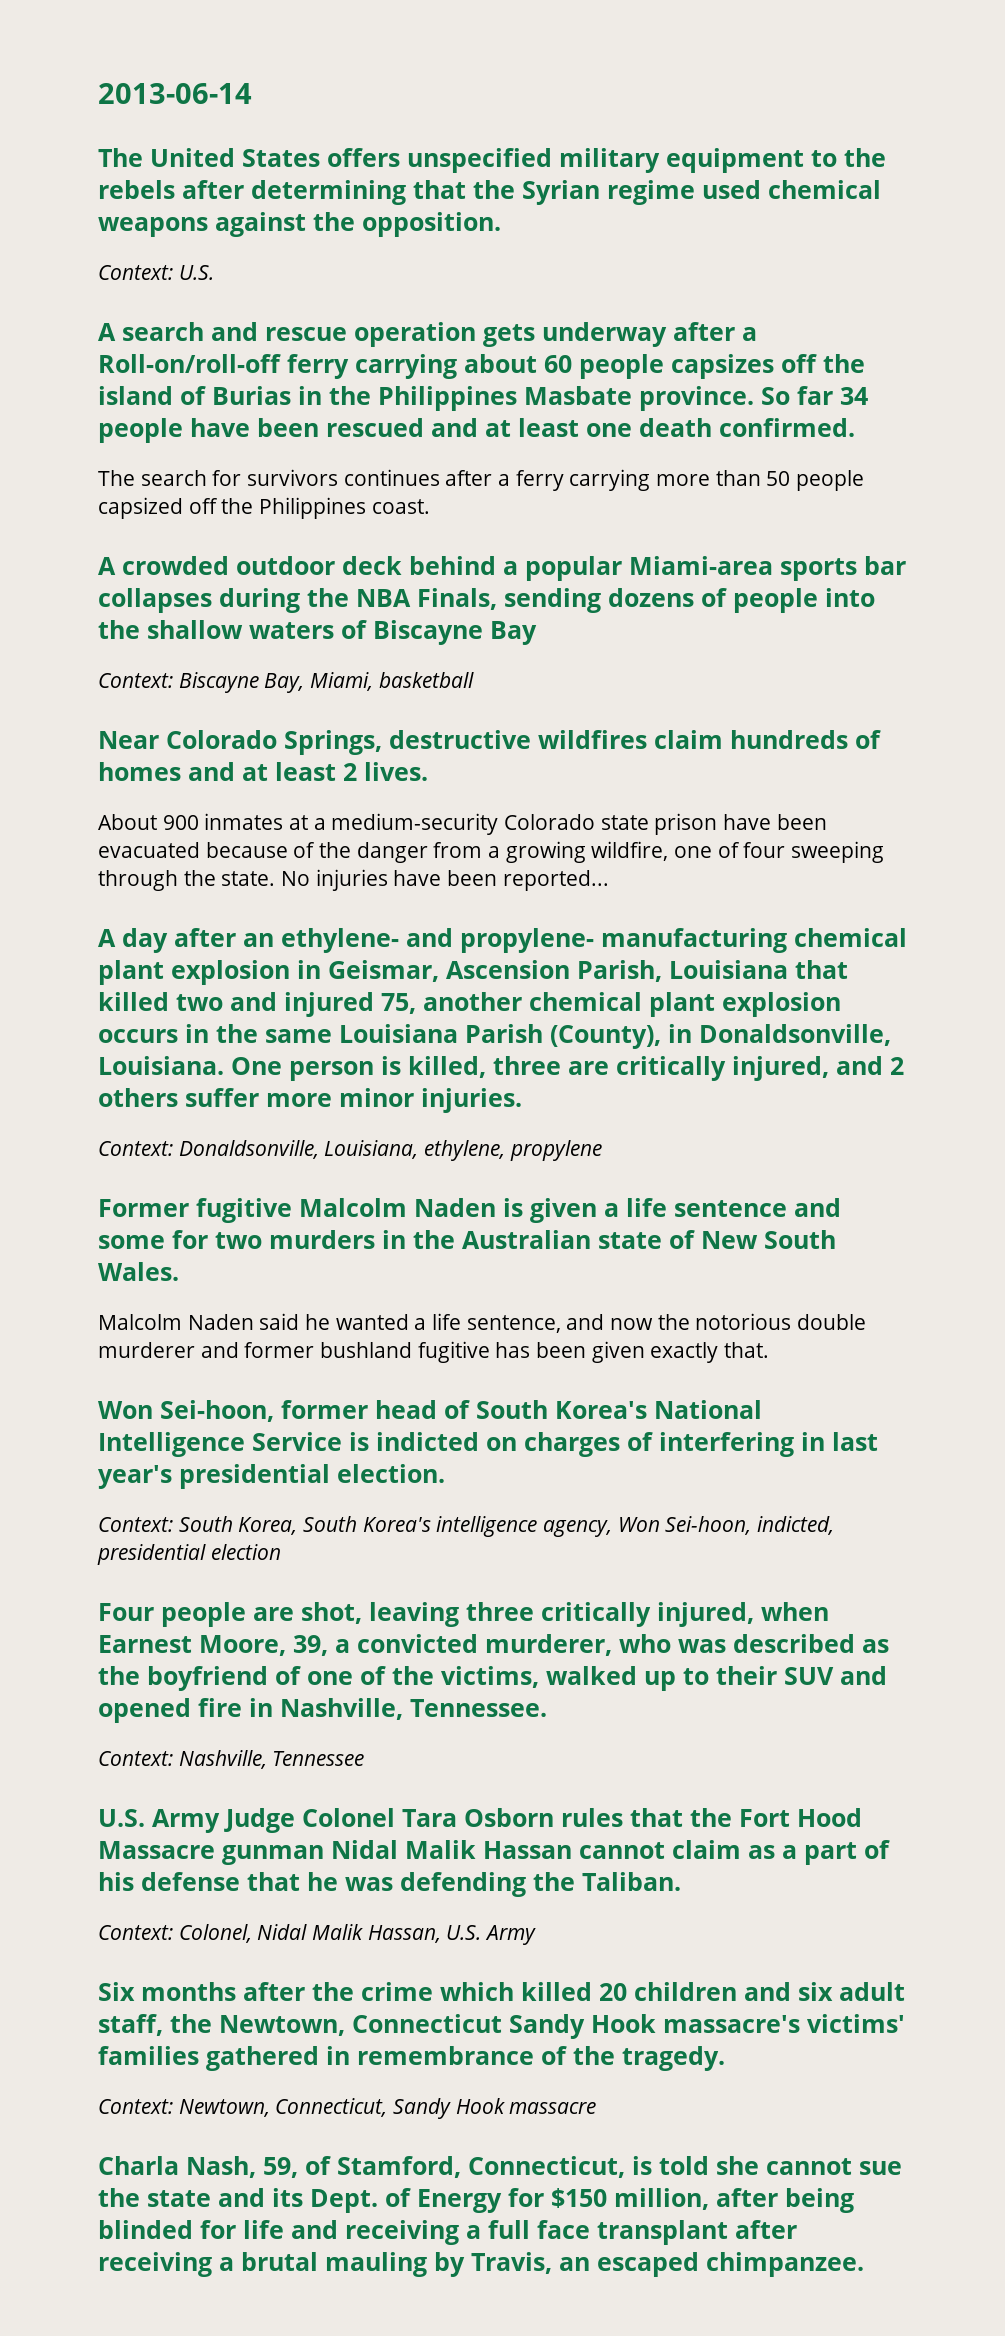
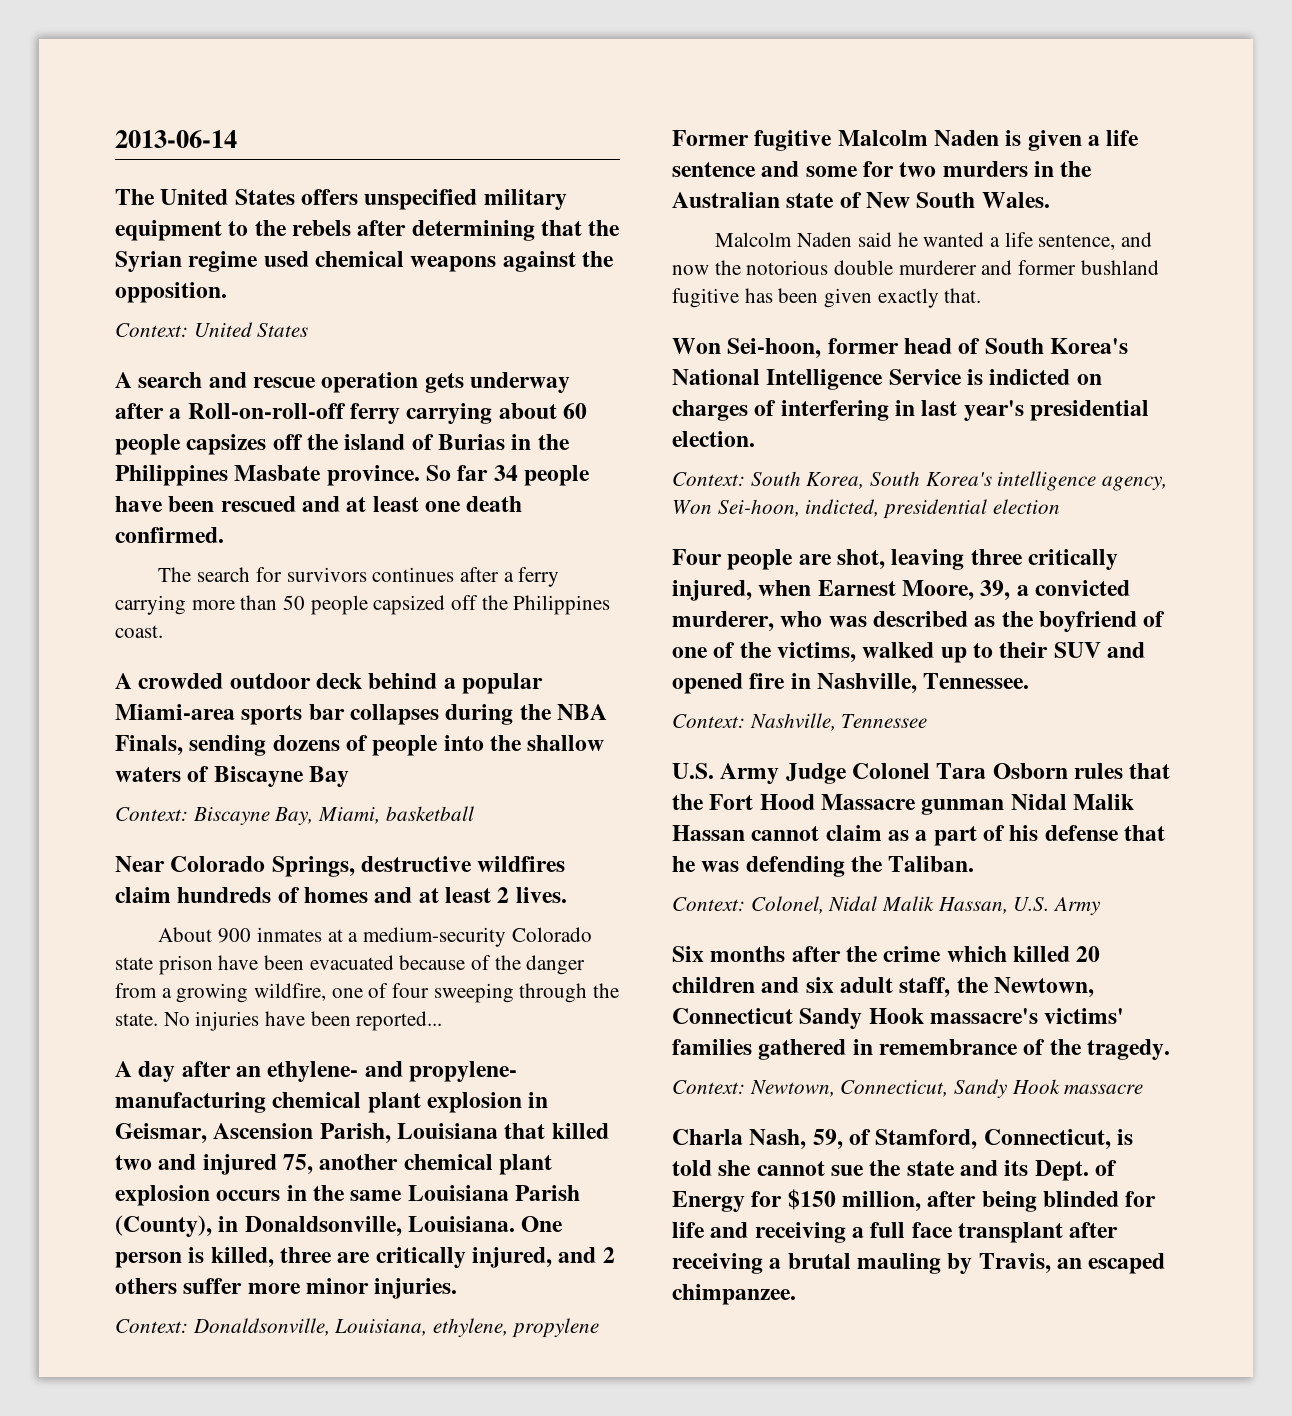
[178,265,214,280] U.S. -> [193,322,309,337] United States
[98,354,281,373] Roll-on/roll-off -> [187,403,346,419] Roll-on-roll-off

